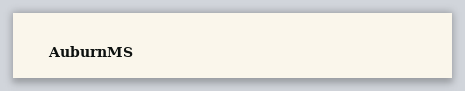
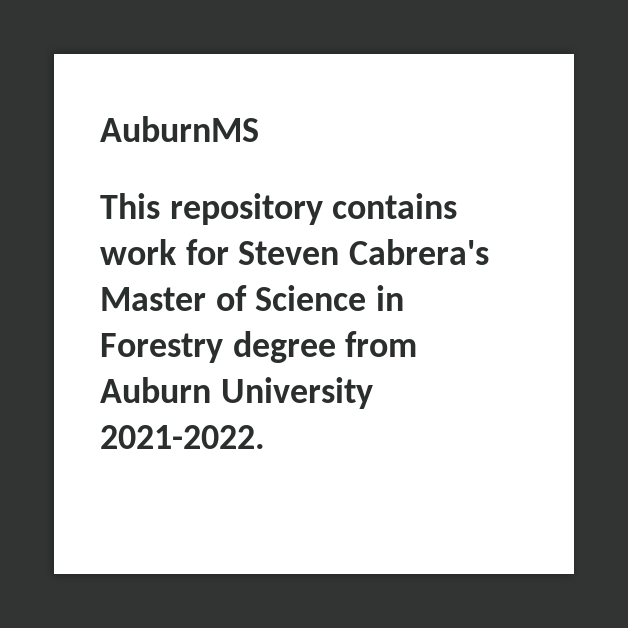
(133, 51) none -> [100,193,458,225] [100,239,490,265] [100,285,405,311] [100,331,418,363] [100,377,373,409] [100,425,265,449] // This repository contains work for Steven Cabrera's Master of Science in Forestry degree from Auburn University 2021-2022.

